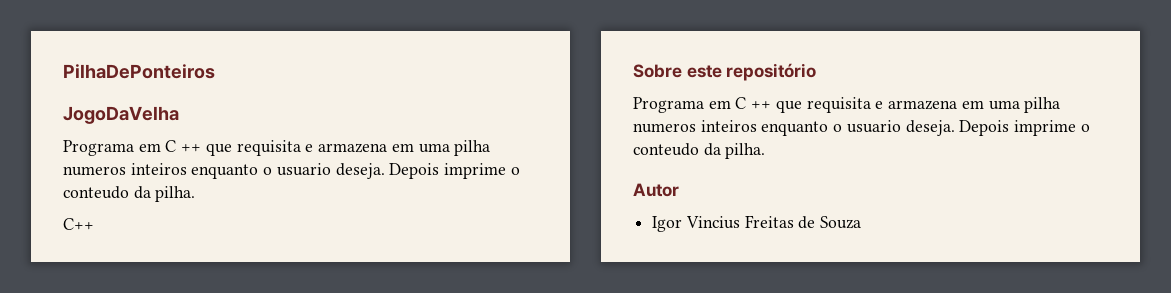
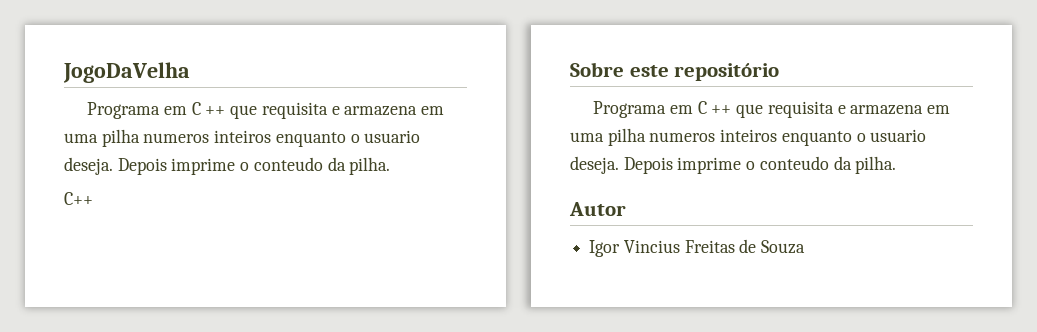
[63,64,215,79] PilhaDePonteiros // -> (63, 72) none

